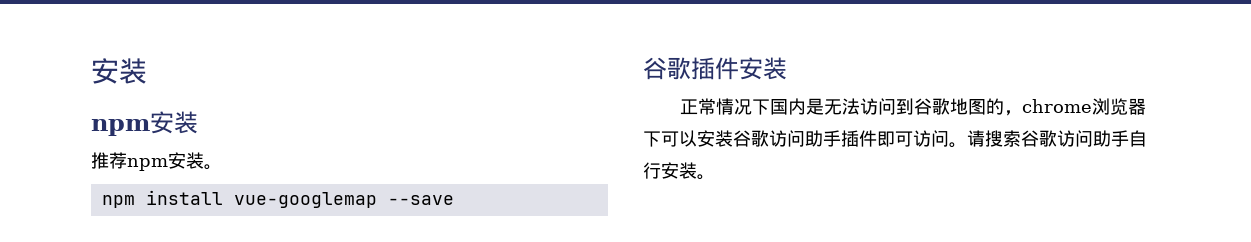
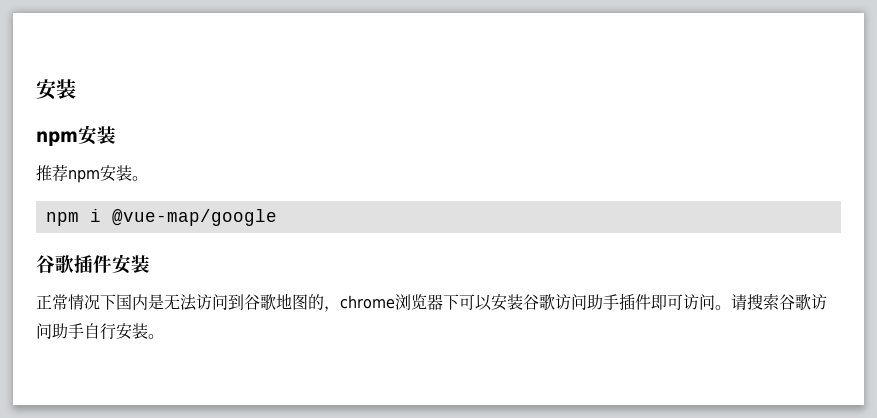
[145,190,454,208] install vue-googlemap --save -> [89,209,277,226] i @vue-map/google

